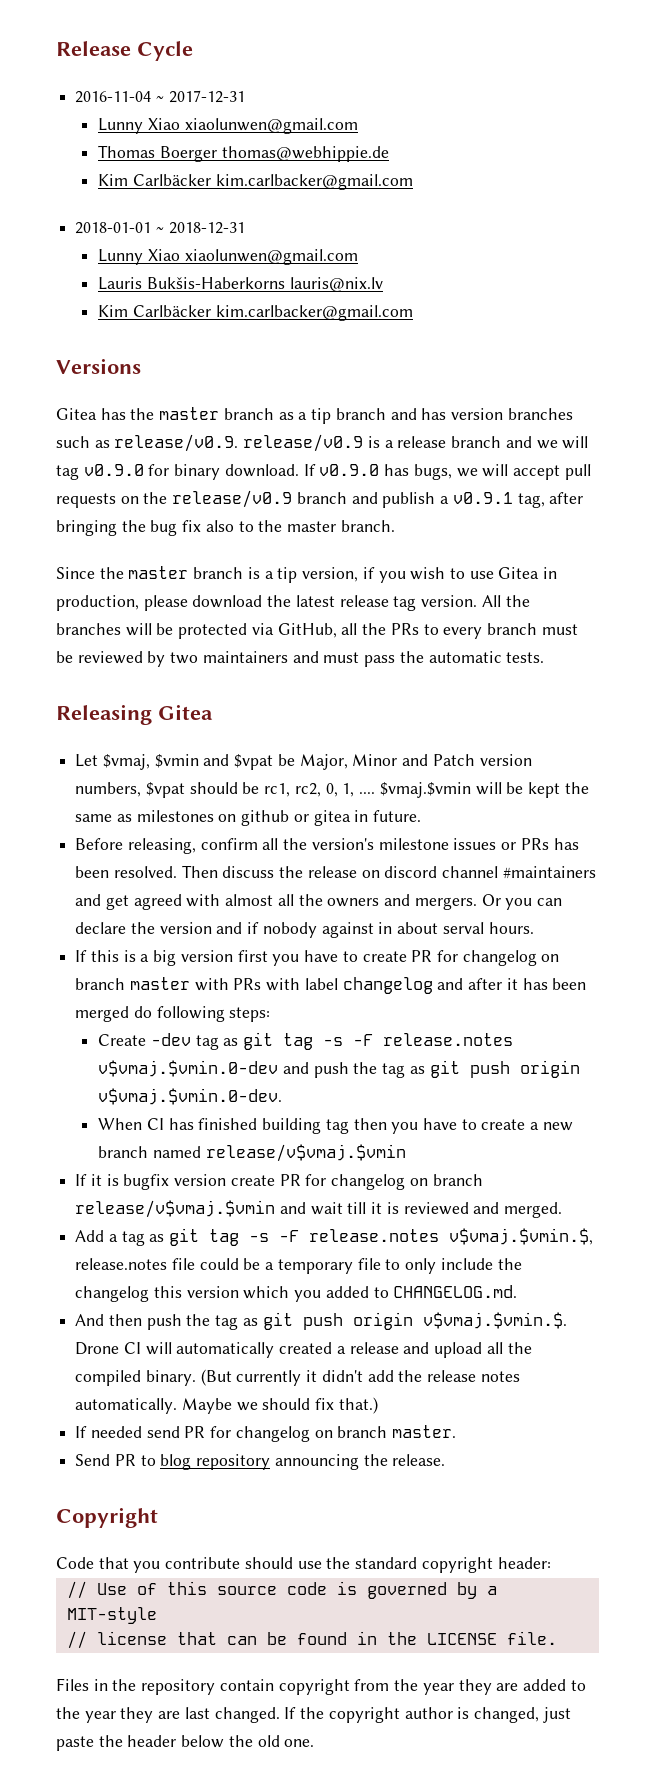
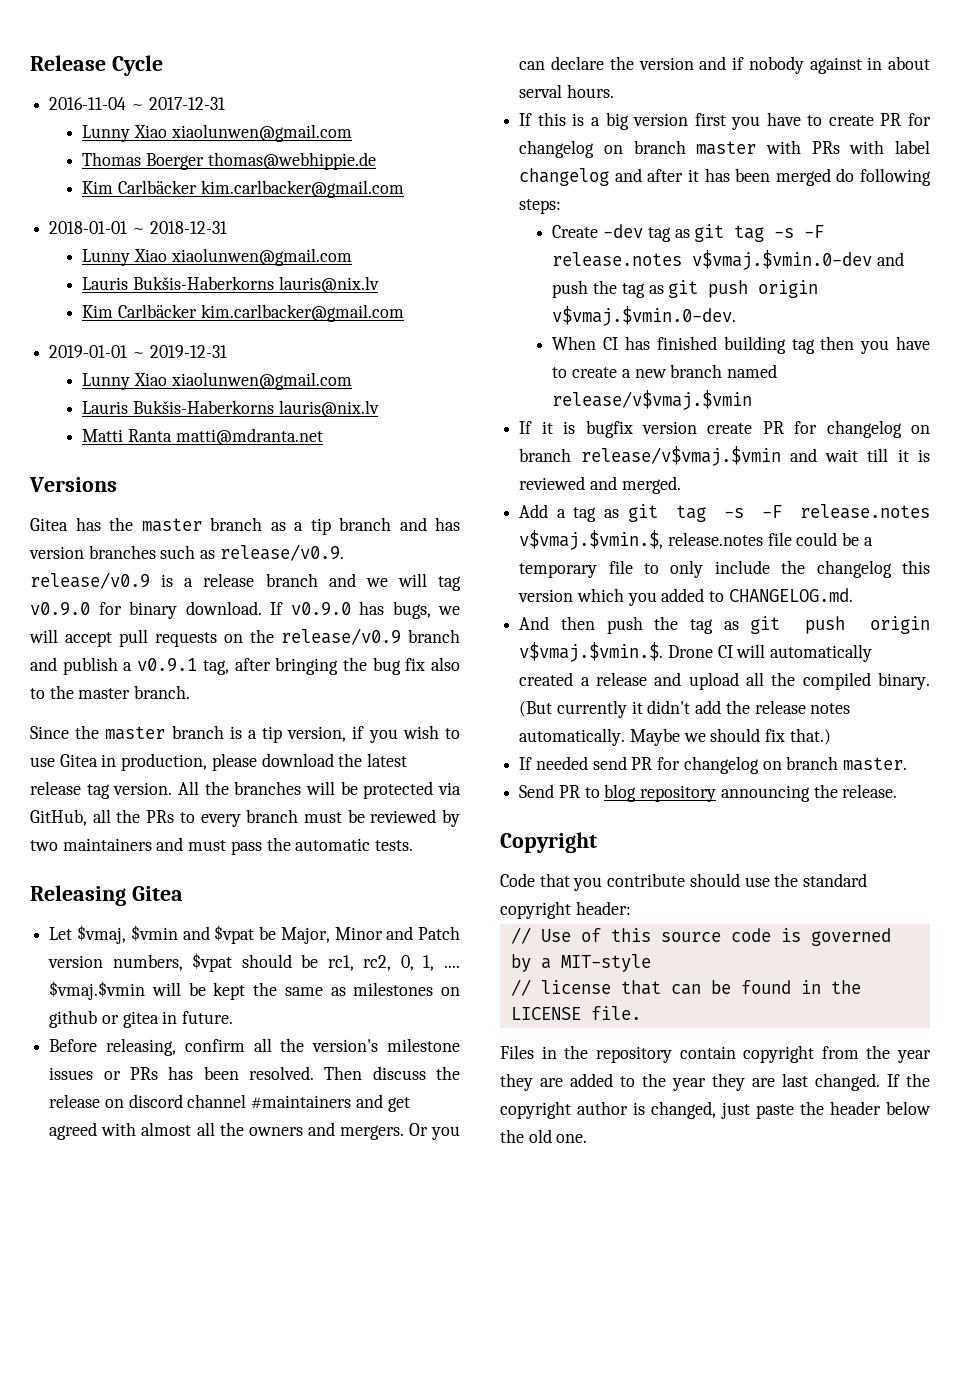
(413, 313) none -> [49,345,227,358] [82,372,352,390] [82,400,379,417] [82,428,323,445] // 2019-01-01 ~ 2019-12-31 // Lunny Xiao xiaolunwen@gmail.com // Lauris Bukšis-Haberkorns lauris@nix.lv // Matti Ranta matti@mdranta.net

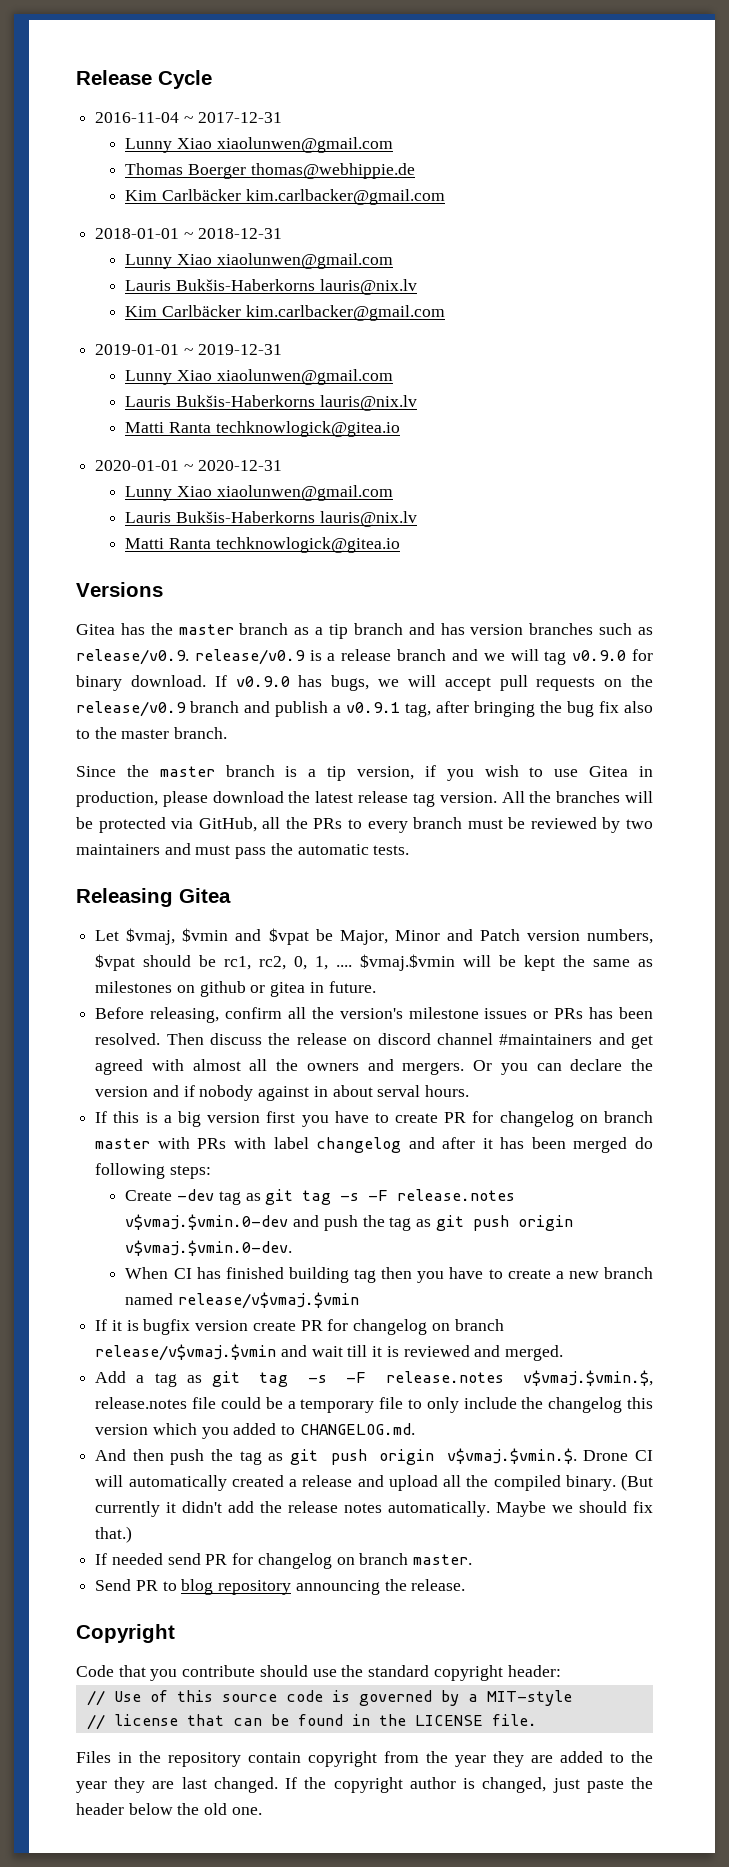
[175,428,323,445] matti@mdranta.net -> [215,421,400,437] [95,460,282,471] [125,485,393,501] [125,511,417,527] [125,537,400,553] techknowlogick@gitea.io // 2020-01-01 ~ 2020-12-31 // Lunny Xiao xiaolunwen@gmail.com // Lauris Bukšis-Haberkorns lauris@nix.lv // Matti Ranta techknowlogick@gitea.io

